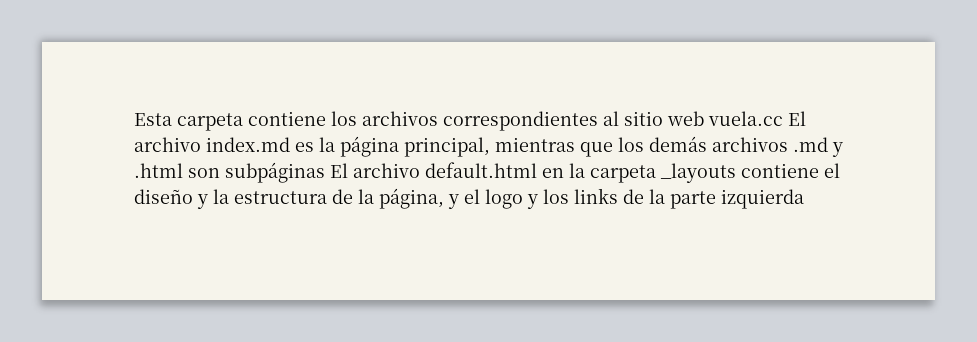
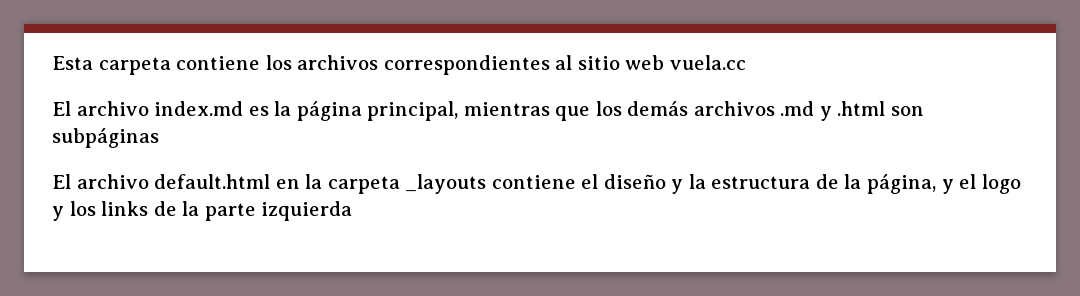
(783, 118) none -> (746, 62) //
(325, 172) none -> (159, 138) //

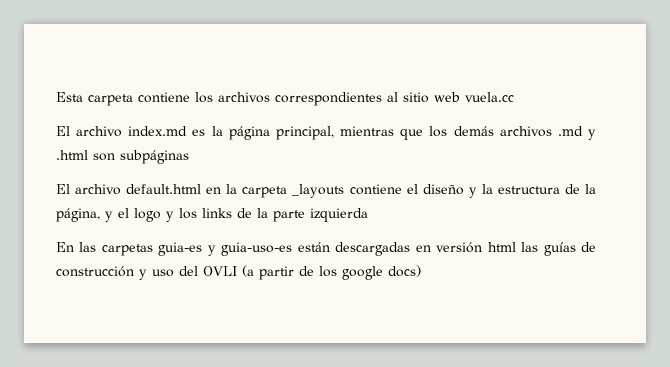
(353, 211) none -> [56,242,596,256] [56,265,421,280] // En las carpetas guia-es y guia-uso-es están descargadas en versión html las guías de construcción y uso del OVLI (a partir de los google docs)

